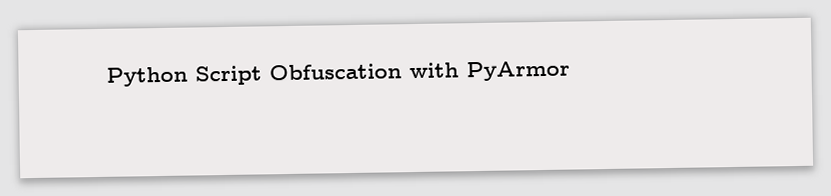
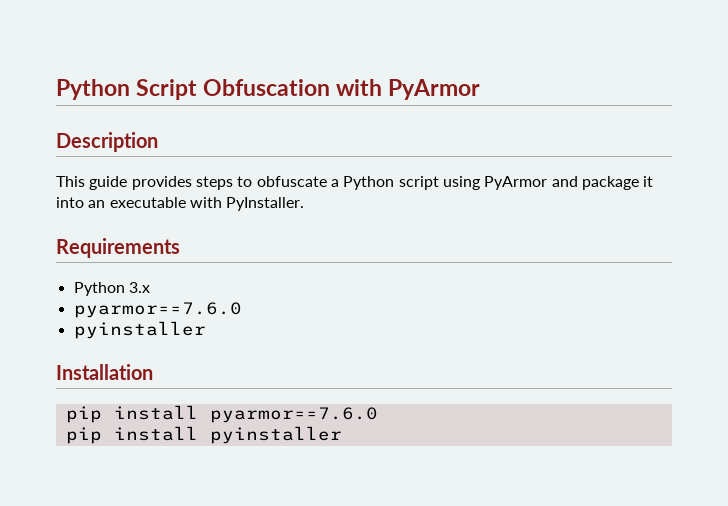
(570, 71) none -> [56,132,158,152] [56,176,654,190] [56,197,305,211] [56,238,180,258] [73,282,150,296] [73,302,242,318] [73,321,206,339] [56,364,153,380] [65,405,378,423] [65,426,342,444] // Description // This guide provides steps to obfuscate a Python script using PyArmor and package it into an executable with PyInstaller. // Requirements // Python 3.x // pyarmor==7.6.0 // pyinstaller // Installation // pip install pyarmor==7.6.0 // pip install pyinstaller

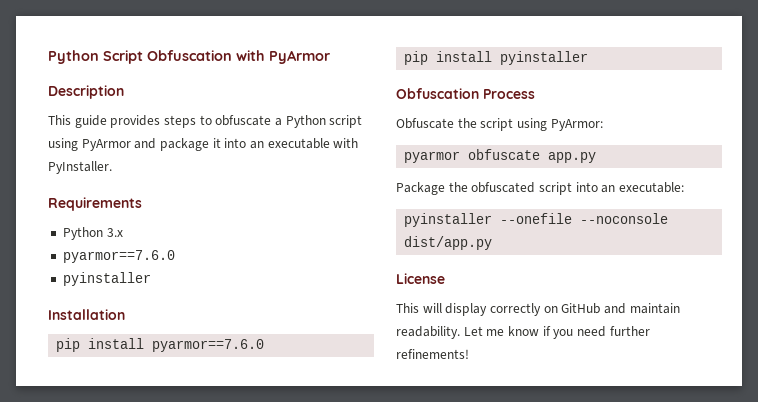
(342, 435) none -> [396,88,535,99] [396,118,603,131] [404,149,597,163] [396,182,684,195] [404,213,669,227] [404,236,493,250] [396,273,445,284] [396,303,680,316] [396,326,650,339] [396,349,469,359] // Obfuscation Process // Obfuscate the script using PyArmor: // pyarmor obfuscate app.py // Package the obfuscated script into an executable: // pyinstaller --onefile --noconsole dist/app.py // License // This will display correctly on GitHub and maintain readability. Let me know if you need further refinements!

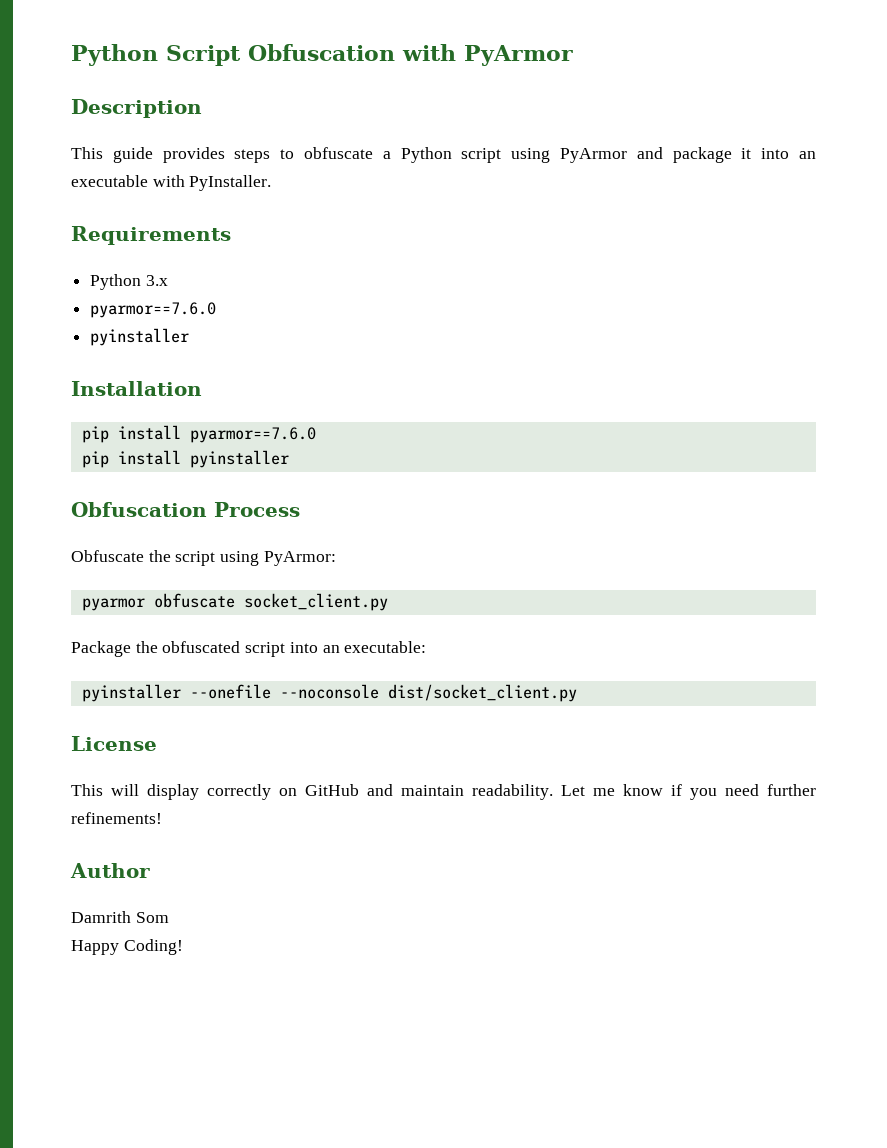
[548,152,597,163] app.py -> [243,593,388,611] socket_client.py
[404,236,493,250] dist/app.py -> [387,684,577,702] dist/socket_client.py
(469, 354) none -> [70,863,150,878] [71,911,169,923] [71,939,183,955] // Author // Damrith Som // Happy Coding!

